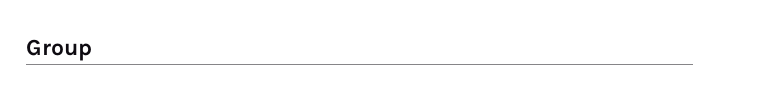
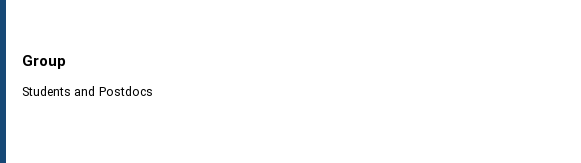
(92, 50) none -> [22,86,153,96] // Students and Postdocs

